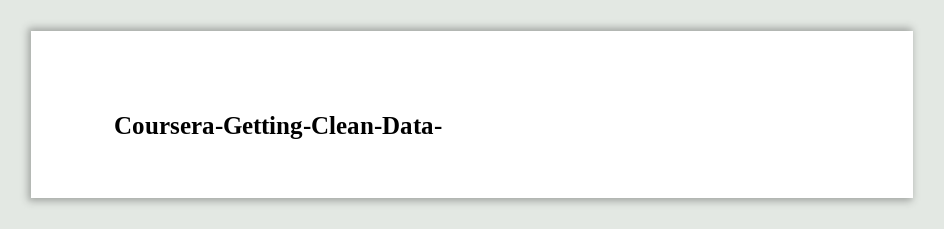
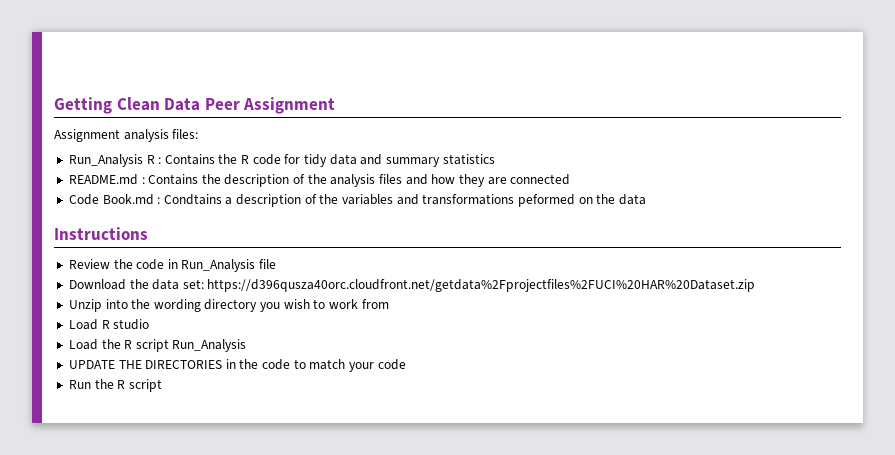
[114,116,442,139] Coursera-Getting-Clean-Data- -> [54,97,336,114] [54,129,199,142] [68,154,495,167] [68,174,571,187] [68,194,646,207] [54,227,148,240] [68,259,277,272] [68,279,756,292] [68,299,389,312] [68,319,150,330] [68,339,247,352] [68,359,406,372] [68,379,162,392] Getting Clean Data Peer Assignment // Assignment analysis files: // Run_Analysis R : Contains the R code for tidy data and summary statistics // README.md : Contains the description of the analysis files and how they are connected // Code Book.md : Condtains a description of the variables and transformations peformed on the data // Instructions // Review the code in Run_Analysis file // Download the data set: https://d396qusza40orc.cloudfront.net/getdata%2Fprojectfiles%2FUCI%20HAR%20Dataset.zip // Unzip into the wording directory you wish to work from // Load R studio // Load the R script Run_Analysis // UPDATE THE DIRECTORIES in the code to match your code // Run the R script

